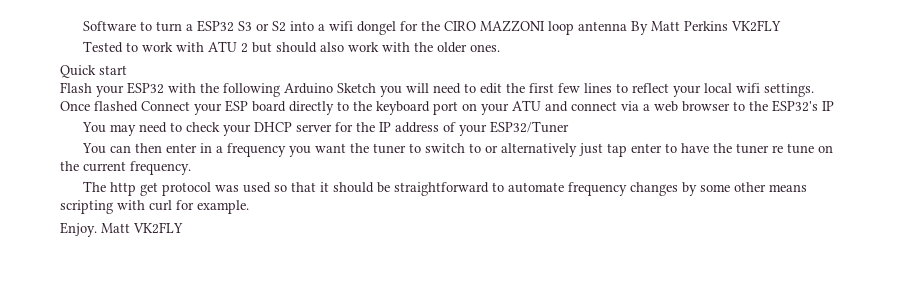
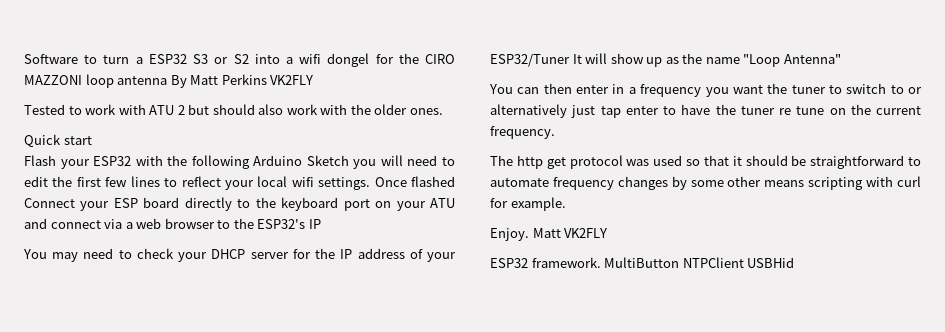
(569, 127) none -> [572,53,841,67] It will show up as the name "Loop Antenna"
(183, 228) none -> [490,257,795,268] // ESP32 framework. MultiButton NTPClient USBHid

